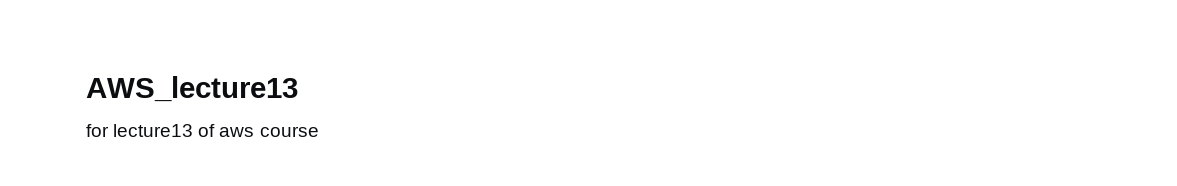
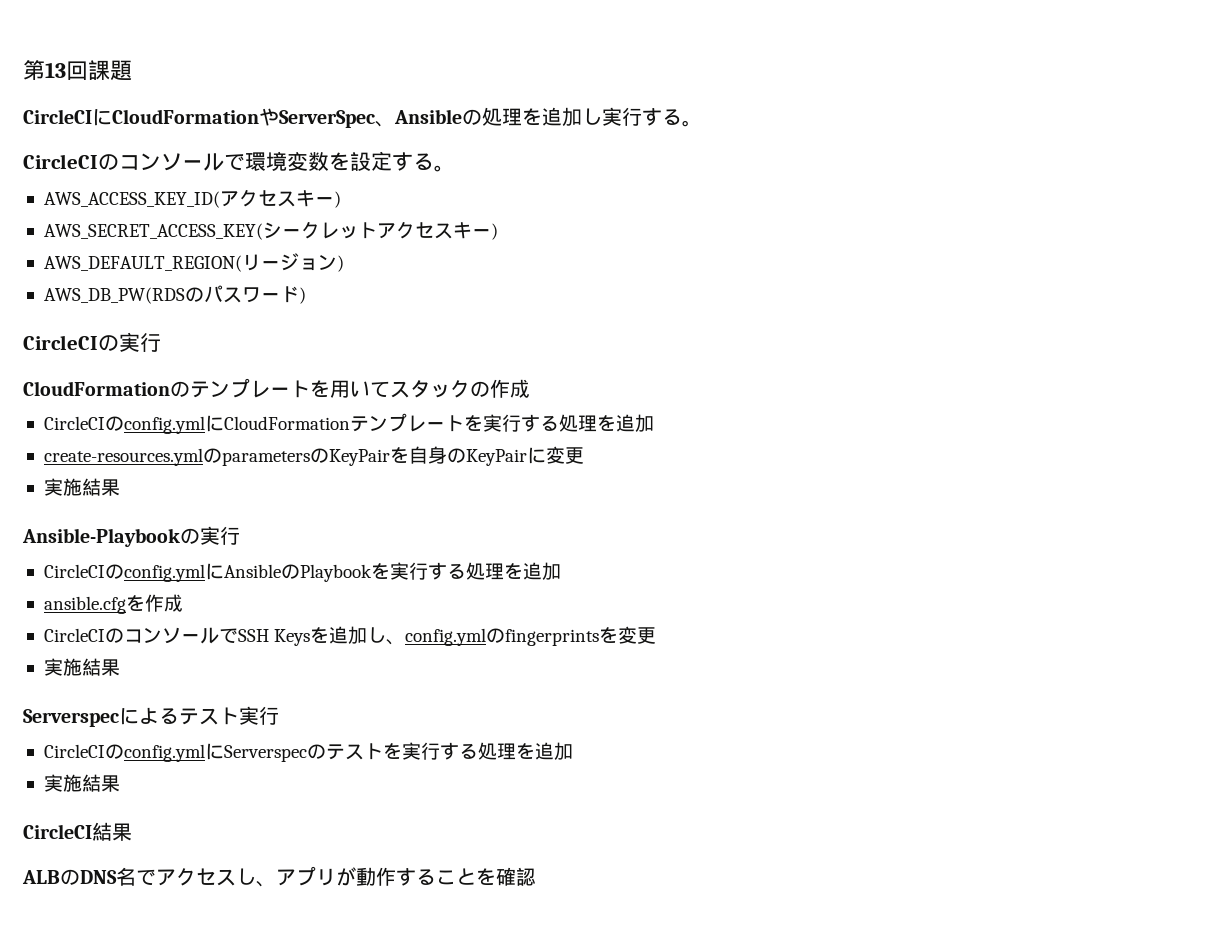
[86,76,298,102] [86,124,319,137] AWS_lecture13 // for lecture13 of aws course -> [23,60,132,81] [23,107,702,128] [23,151,455,172] [43,189,341,208] [43,221,498,240] [43,253,344,272] [43,285,306,304] [23,332,161,352] [23,378,530,398] [43,413,654,434] [43,446,584,466] [43,478,120,496] [22,526,240,547] [43,562,561,582] [43,594,183,614] [43,626,657,646] [43,658,120,676] [23,706,279,727] [43,742,573,762] [43,774,120,792] [23,822,132,841] [22,866,536,887] 第13回課題 // CircleCIにCloudFormationやServerSpec、Ansibleの処理を追加し実行する。 // CircleCIのコンソールで環境変数を設定する。 // AWS_ACCESS_KEY_ID(アクセスキー) // AWS_SECRET_ACCESS_KEY(シークレットアクセスキー) // AWS_DEFAULT_REGION(リージョン) // AWS_DB_PW(RDSのパスワード) // CircleCIの実行 // CloudFormationのテンプレートを用いてスタックの作成 // CircleCIのconfig.ymlにCloudFormationテンプレートを実行する処理を追加 // create-resources.ymlのparametersのKeyPairを自身のKeyPairに変更 // 実施結果 // Ansible-Playbookの実行 // CircleCIのconfig.ymlにAnsibleのPlaybookを実行する処理を追加 // ansible.cfgを作成 // CircleCIのコンソールでSSH Keysを追加し、config.ymlのfingerprintsを変更 // 実施結果 // Serverspecによるテスト実行 // CircleCIのconfig.ymlにServerspecのテストを実行する処理を追加 // 実施結果 // CircleCI結果 // ALBのDNS名でアクセスし、アプリが動作することを確認

